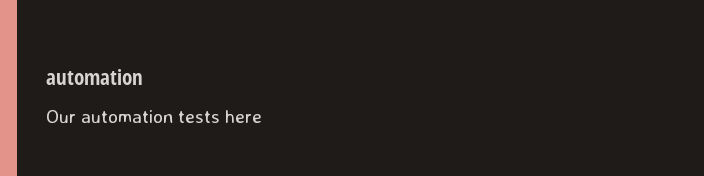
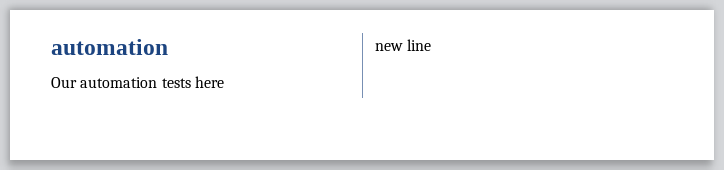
(263, 116) none -> [375,39,432,51] // new line

